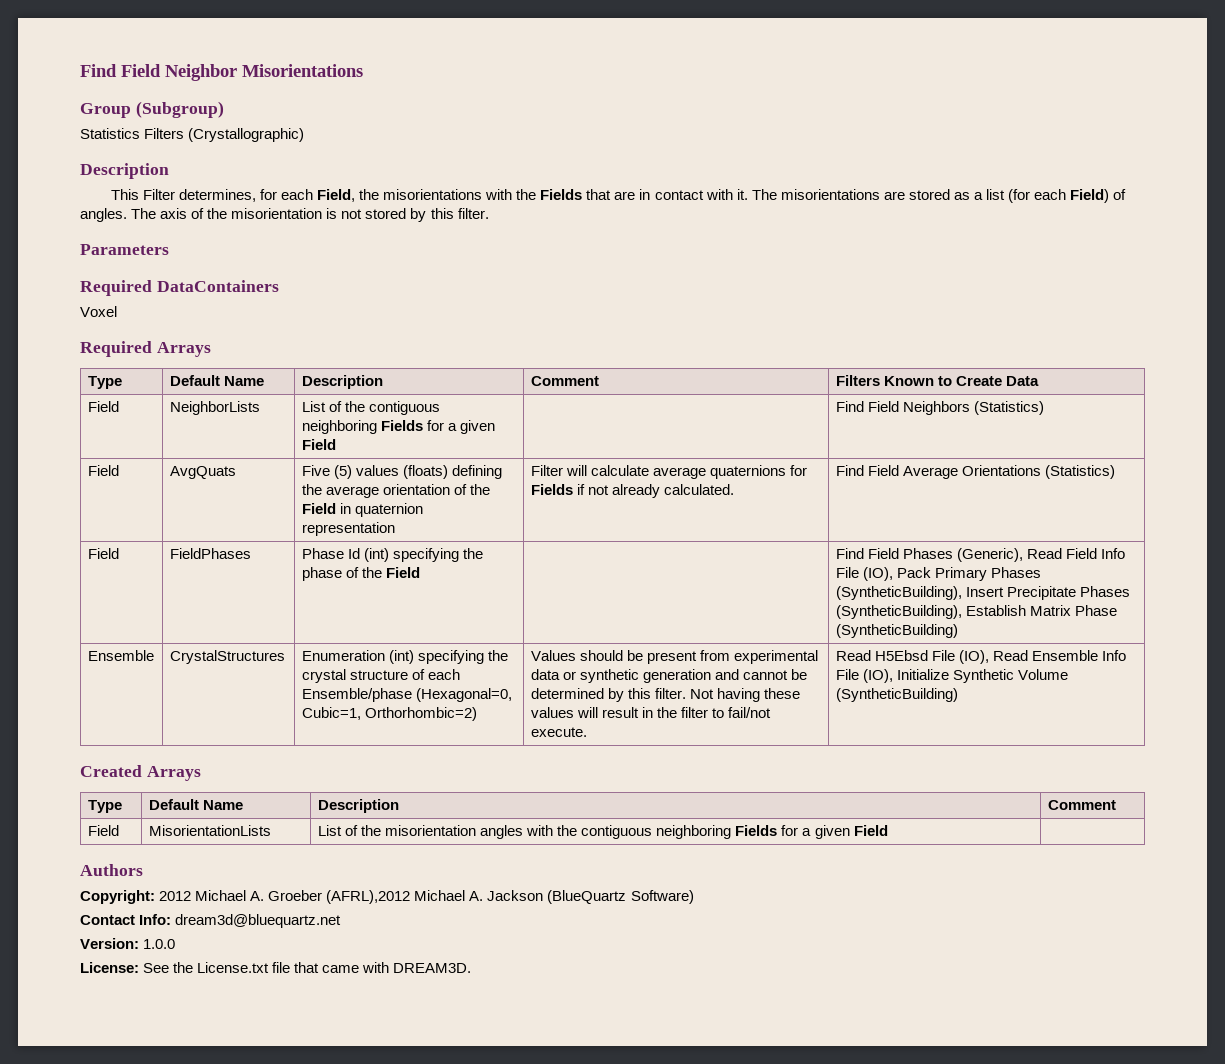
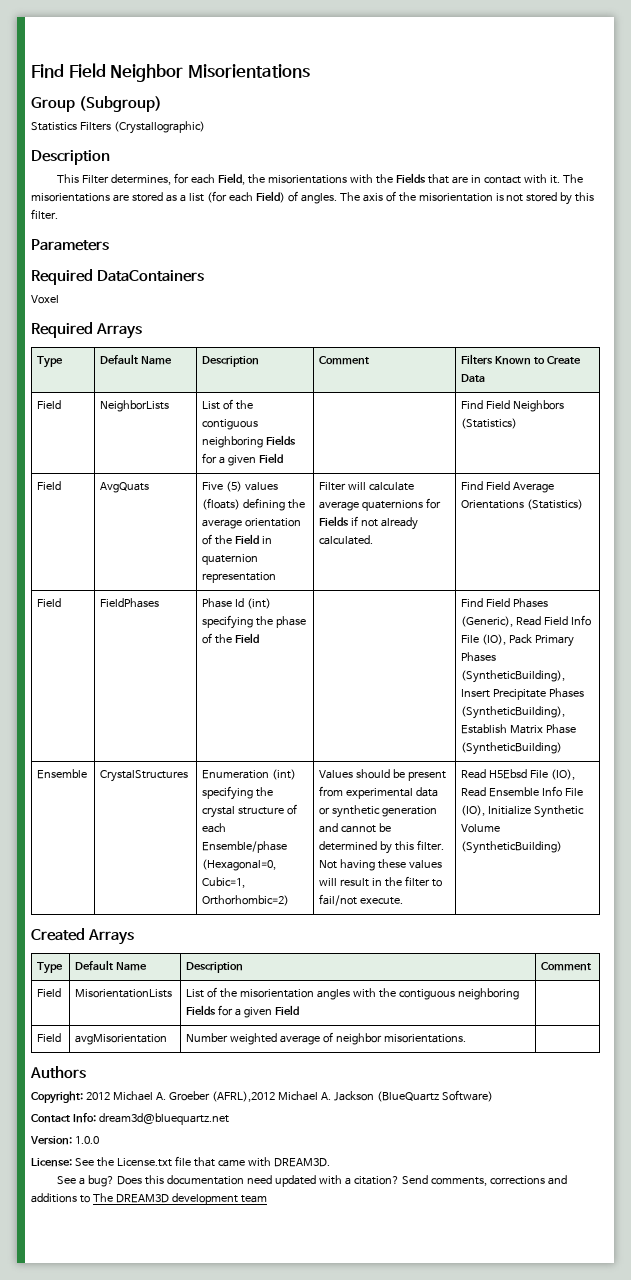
(888, 830) none -> [37,1033,62,1042] [75,1034,168,1045] [186,1032,467,1045] // Field | avgMisorientation | Number weighted average of neighbor misorientations. |
(472, 968) none -> [57,1175,567,1187] [31,1193,267,1205] // See a bug? Does this documentation need updated with a citation? Send comments, corrections and additions to The DREAM3D development team

